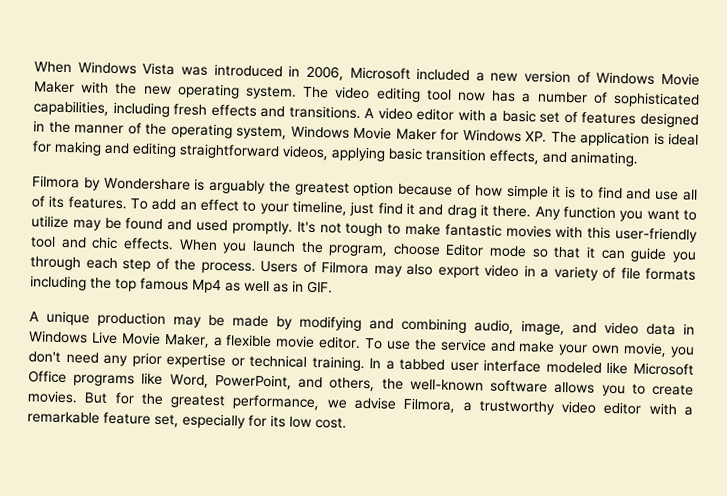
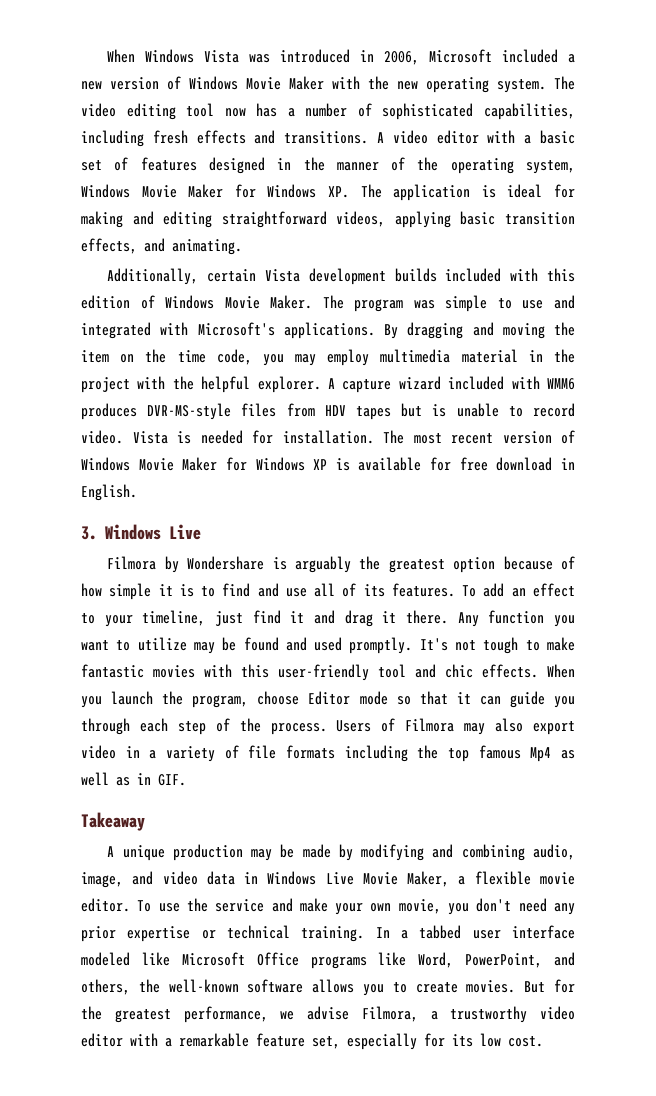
(638, 159) none -> [107,268,575,285] [81,295,575,312] [81,322,575,339] [81,349,575,366] [81,376,575,393] [81,403,575,420] [81,430,575,444] [81,457,575,471] [81,484,137,501] [81,524,201,540] // Additionally, certain Vista development builds included with this edition of Windows Movie Maker. The program was simple to use and integrated with Microsoft's applications. By dragging and moving the item on the time code, you may employ multimedia material in the project with the helpful explorer. A capture wizard included with WMM6 produces DVR-MS-style files from HDV tapes but is unable to record video. Vista is needed for installation. The most recent version of Windows Movie Maker for Windows XP is available for free download in English. // 3. Windows Live
(333, 287) none -> [81,812,145,831] // Takeaway

